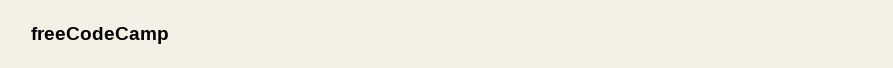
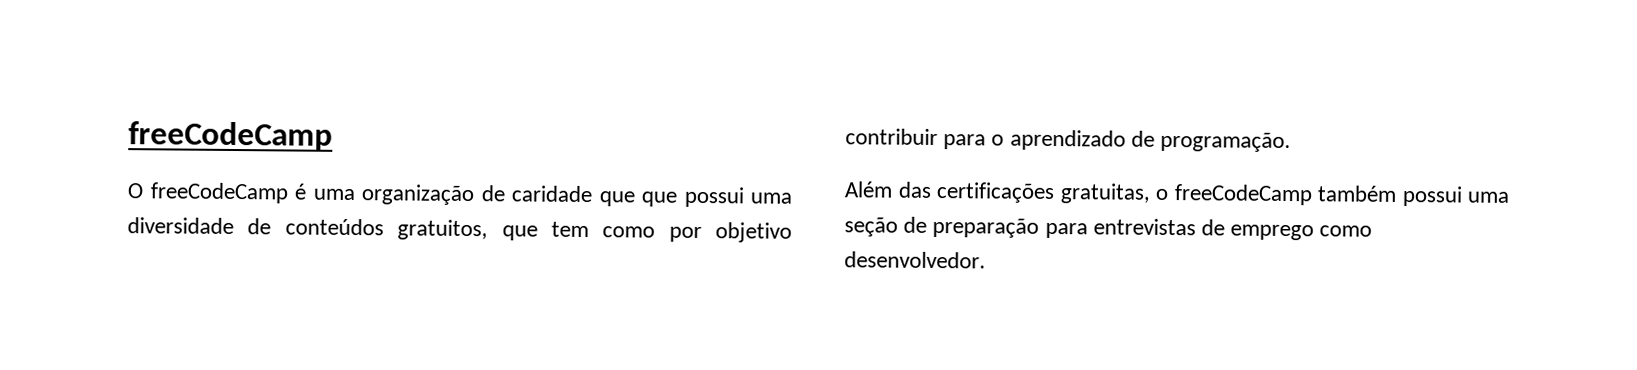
[31,27,169,44] freeCodeCamp -> [128,121,333,151] [127,182,792,208] [127,217,792,243] [845,128,1292,153] [844,181,1509,207] [844,216,1373,241] [844,251,986,269] freeCodeCamp // O freeCodeCamp é uma organização de caridade que que possui uma diversidade de conteúdos gratuitos, que tem como por objetivo contribuir para o aprendizado de programação. // Além das certificações gratuitas, o freeCodeCamp também possui uma seção de preparação para entrevistas de emprego como desenvolvedor.

